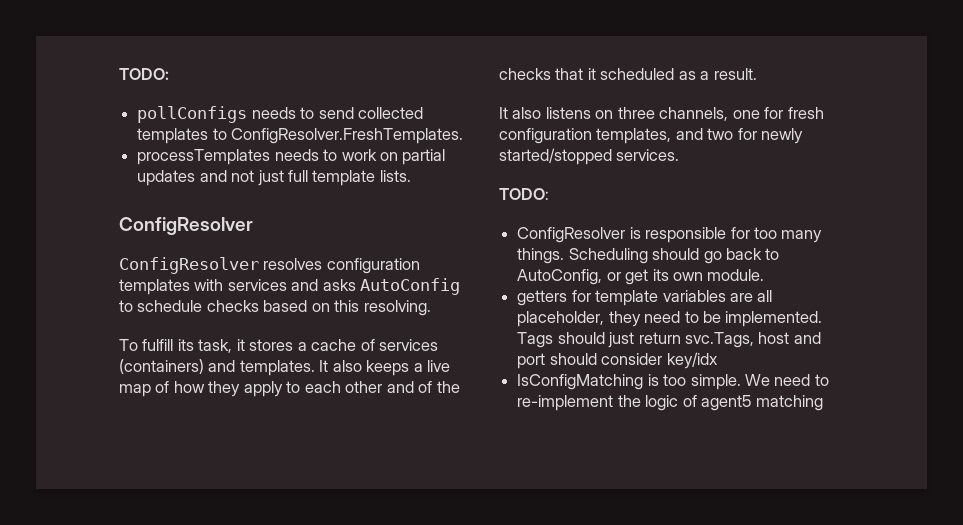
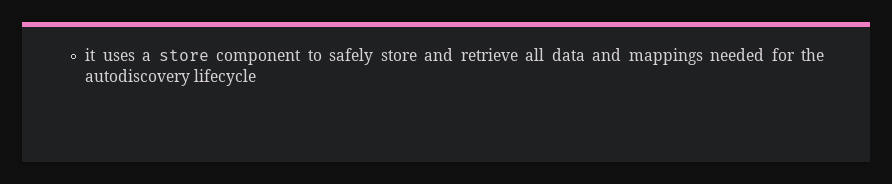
[119,68,169,80] [137,106,423,123] [137,128,464,144] [137,149,446,165] [137,170,411,186] [119,217,253,235] [119,257,420,274] [119,278,461,295] [119,300,431,316] [119,339,439,353] [119,359,451,376] [119,381,460,397] [499,68,757,80] [499,107,824,121] [499,128,804,144] [499,148,680,165] [499,188,549,200] [517,227,823,243] [517,248,780,264] [517,269,765,285] [517,290,773,306] [517,311,823,327] [517,332,821,348] [517,352,718,369] [517,374,829,390] [517,395,824,411] TODO: // pollConfigs needs to send collected templates to ConfigResolver.FreshTemplates. // processTemplates needs to work on partial updates and not just full template lists. // ConfigResolver // ConfigResolver resolves configuration templates with services and asks AutoConfig to schedule checks based on this resolving. // To fulfill its task, it stores a cache of services (containers) and templates. It also keeps a live map of how they apply to each other and of the checks that it scheduled as a result. // It also listens on three channels, one for fresh configuration templates, and two for newly started/stopped services. // TODO: // ConfigResolver is responsible for too many things. Scheduling should go back to AutoConfig, or get its own module. // getters for template variables are all placeholder, they need to be implemented. Tags should just return svc.Tags, host and port should consider key/idx // IsConfigMatching is too simple. We need to re-implement the logic of agent5 matching -> [85,48,825,65] [85,69,257,86] it uses a store component to safely store and retrieve all data and mappings needed for the autodiscovery lifecycle

